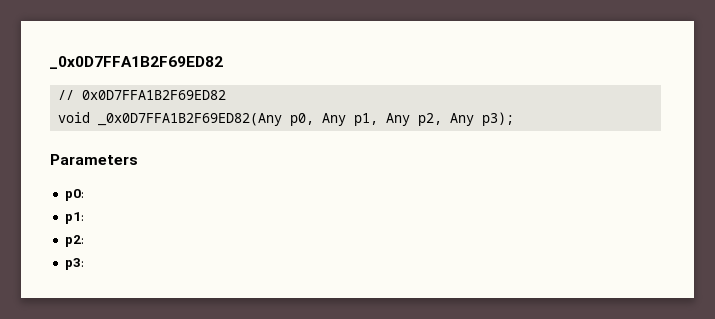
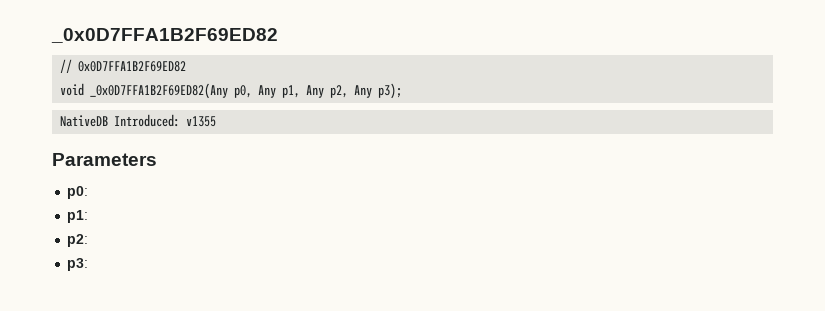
(515, 119) none -> [60,114,217,127] // NativeDB Introduced: v1355

